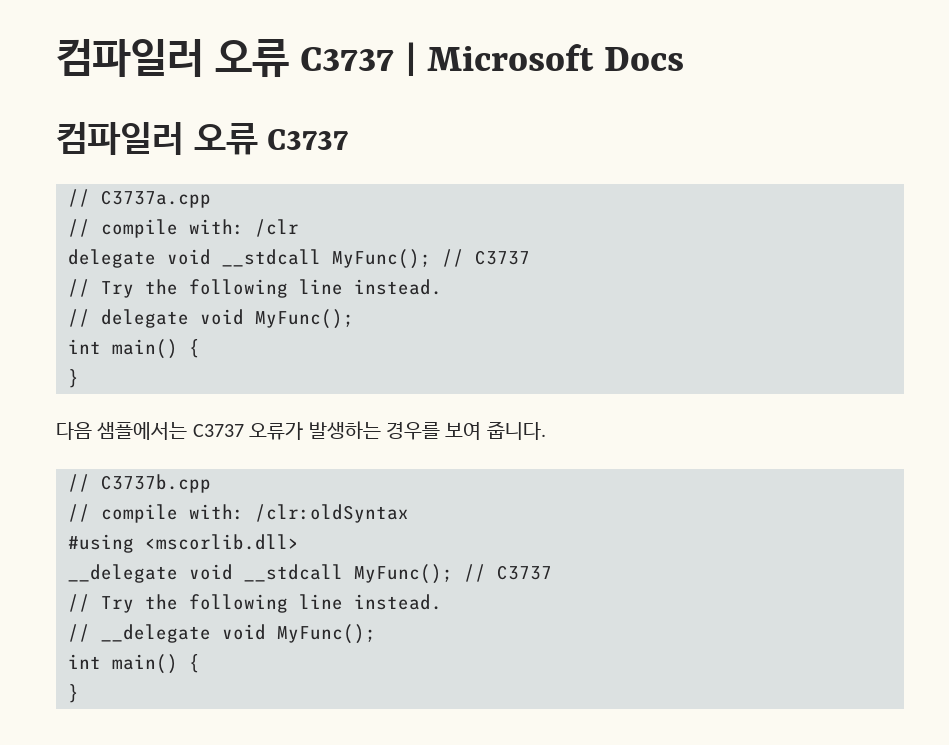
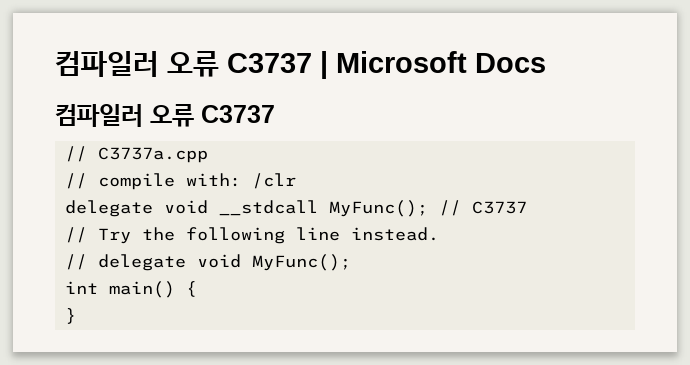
[56,421,546,440] [68,474,211,493] [68,504,409,523] [68,534,299,553] [68,564,552,584] [68,594,442,613] [68,624,376,644] [68,654,200,674] [68,684,79,703] // 다음 샘플에서는 C3737 오류가 발생하는 경우를 보여 줍니다. // // C3737b.cpp // // compile with: /clr:oldSyntax // #using <mscorlib.dll> // __delegate void __stdcall MyFunc(); // C3737 // // Try the following line instead. // // __delegate void MyFunc(); // int main() { // } -> (76, 316) none

